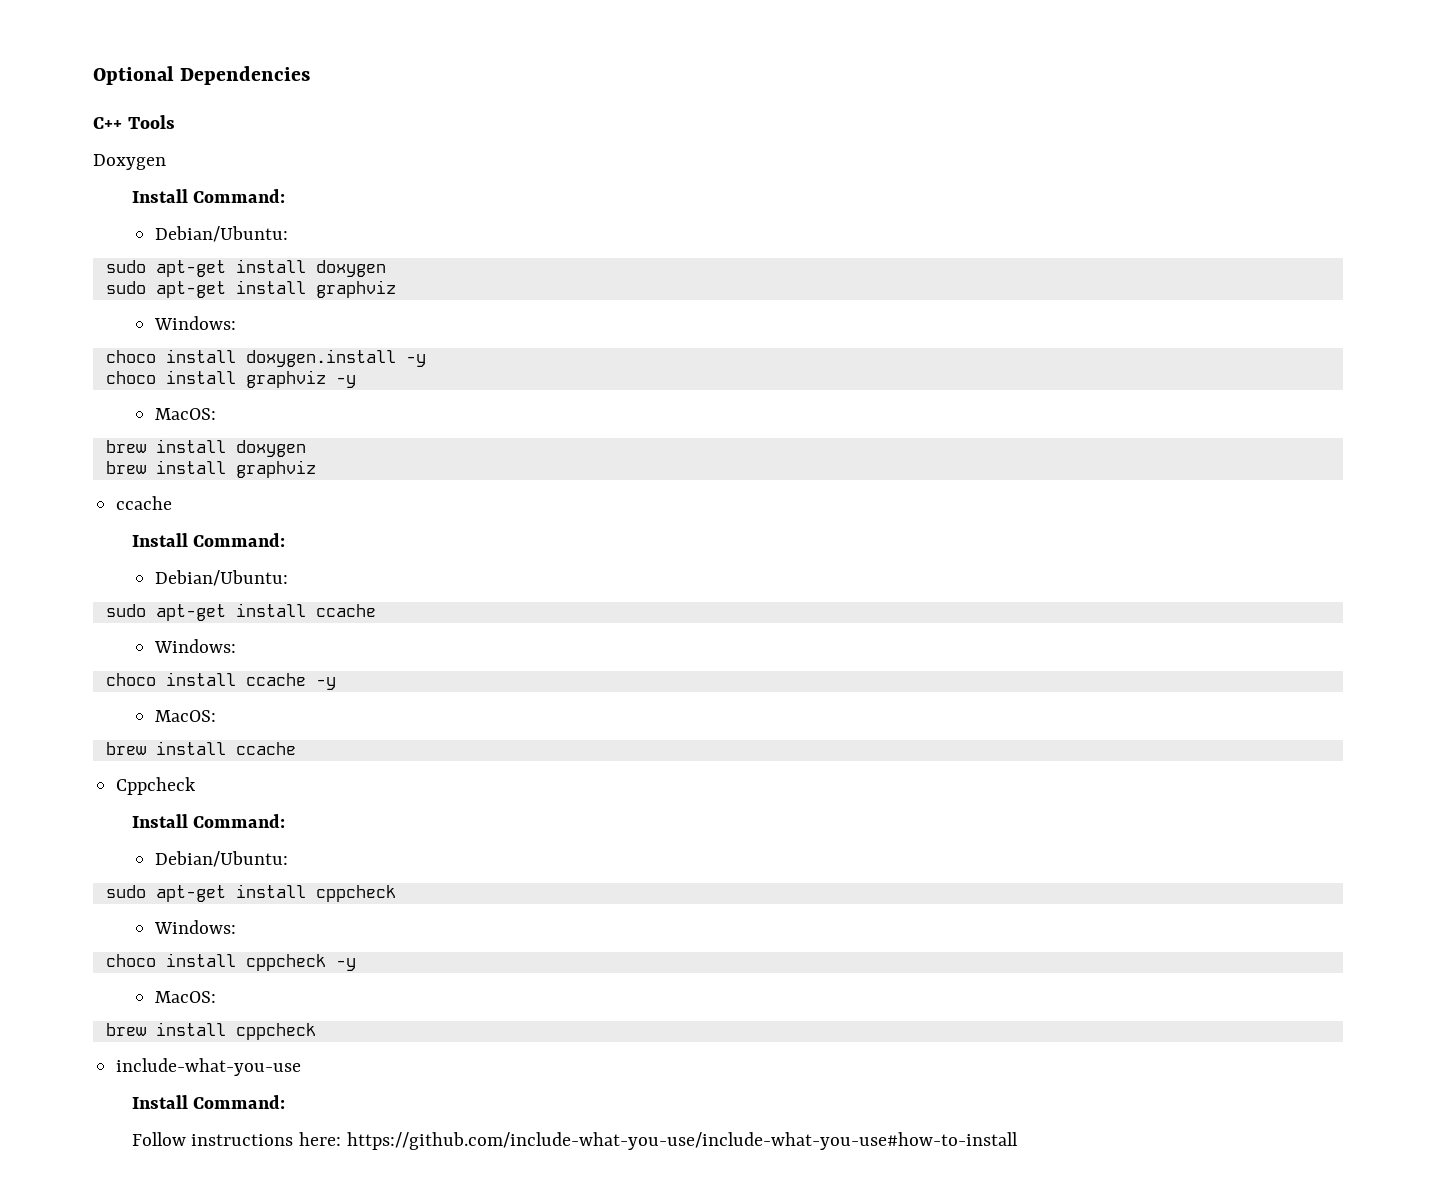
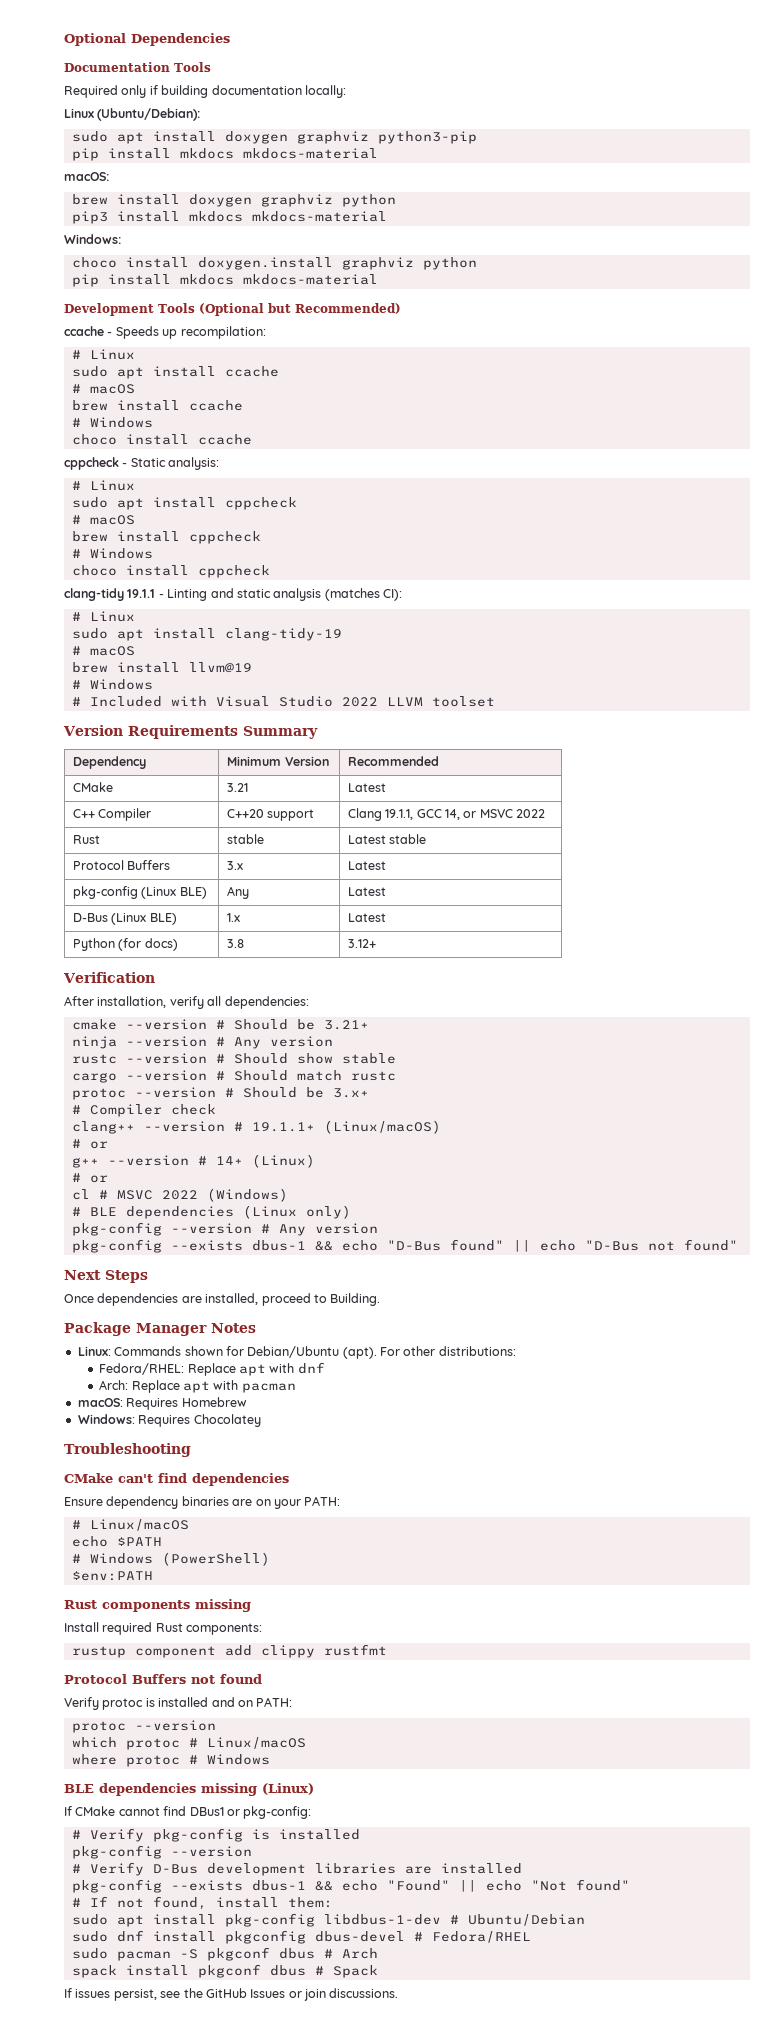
[93,117,122,129] C++ -> [64,62,170,72] Documentation
[93,154,166,170] [131,189,286,203] [154,226,288,242] [105,259,386,277] [105,280,396,298] [153,316,236,330] [105,349,426,367] [105,370,356,388] [154,408,216,420] [105,439,306,457] [105,460,316,478] [116,496,173,510] [131,533,286,547] [154,570,288,586] [105,603,376,621] [153,639,236,653] [105,672,336,690] [154,710,216,722] [105,741,296,755] [116,777,197,795] [131,814,286,828] [154,851,288,867] [105,884,396,902] [153,920,236,934] [105,953,356,971] [154,991,216,1003] [105,1022,316,1040] [116,1058,302,1076] [131,1095,286,1109] [131,1132,1018,1150] Doxygen // Install Command: // Debian/Ubuntu: // sudo apt-get install doxygen // sudo apt-get install graphviz // Windows: // choco install doxygen.install -y // choco install graphviz -y // MacOS: // brew install doxygen // brew install graphviz // ccache // Install Command: // Debian/Ubuntu: // sudo apt-get install ccache // Windows: // choco install ccache -y // MacOS: // brew install ccache // Cppcheck // Install Command: // Debian/Ubuntu: // sudo apt-get install cppcheck // Windows: // choco install cppcheck -y // MacOS: // brew install cppcheck // include-what-you-use // Install Command: // Follow instructions here: https://github.com/include-what-you-use/include-what-you-use#how-to-install -> [64,85,346,98] [64,108,201,121] [71,131,477,144] [71,148,378,161] [64,172,109,181] [71,194,396,207] [71,211,387,224] [64,234,121,244] [71,257,477,270] [71,274,378,287] [64,303,401,316] [64,326,266,339] [71,349,135,360] [71,366,279,379] [71,384,135,394] [71,400,243,411] [71,417,153,428] [71,434,252,445] [64,457,220,470] [71,480,135,491] [71,497,297,510] [71,515,135,525] [71,531,261,544] [71,548,153,559] [71,565,270,578] [64,588,402,601] [71,611,135,622] [71,628,342,641] [71,646,135,656] [71,662,252,673] [71,679,153,690] [71,696,495,707] [63,725,318,739] [72,756,146,769] [226,756,329,766] [347,756,439,766] [72,782,113,792] [226,783,248,792] [347,783,386,792] [72,808,152,821] [226,809,315,821] [347,808,546,821] [72,835,100,844] [226,834,264,844] [347,834,427,844] [72,860,171,870] [226,861,243,870] [347,861,386,870] [72,886,207,899] [226,886,249,899] [347,887,386,896] [72,913,177,925] [226,913,240,922] [347,913,386,922] [72,938,178,951] [226,939,244,948] [347,939,376,948] [63,972,155,983] [64,996,309,1009] [71,1019,369,1030] [71,1036,333,1049] [71,1053,396,1064] [71,1070,396,1083] [71,1087,369,1100] [71,1104,216,1117] [71,1120,441,1134] [71,1139,108,1149] [71,1154,315,1168] [71,1173,108,1183] [71,1188,288,1202] [71,1205,351,1219] [71,1222,378,1236] [71,1239,738,1253] [64,1270,148,1283] [64,1293,381,1306] [64,1322,256,1336] [77,1346,516,1359] [99,1362,325,1376] [99,1380,296,1393] [77,1397,247,1410] [77,1414,261,1427] [64,1443,191,1457] [64,1473,289,1486] [64,1496,341,1509] [71,1519,189,1531] [71,1536,162,1547] [71,1552,270,1566] [71,1571,153,1581] [64,1599,251,1612] [64,1622,263,1635] [71,1644,387,1658] [64,1674,262,1684] [64,1697,293,1710] [71,1720,216,1733] [71,1737,306,1750] [71,1754,270,1767] [64,1783,314,1796] [64,1806,312,1819] [71,1828,360,1842] [71,1845,252,1859] [71,1862,522,1876] [71,1879,630,1893] [71,1896,333,1910] [71,1913,585,1927] [71,1930,531,1944] [71,1947,378,1961] [71,1964,378,1978] [64,1988,399,2001] Required only if building documentation locally: // Linux (Ubuntu/Debian): // sudo apt install doxygen graphviz python3-pip // pip install mkdocs mkdocs-material // macOS: // brew install doxygen graphviz python // pip3 install mkdocs mkdocs-material // Windows: // choco install doxygen.install graphviz python // pip install mkdocs mkdocs-material // Development Tools (Optional but Recommended) // ccache - Speeds up recompilation: // # Linux // sudo apt install ccache // # macOS // brew install ccache // # Windows // choco install ccache // cppcheck - Static analysis: // # Linux // sudo apt install cppcheck // # macOS // brew install cppcheck // # Windows // choco install cppcheck // clang-tidy 19.1.1 - Linting and static analysis (matches CI): // # Linux // sudo apt install clang-tidy-19 // # macOS // brew install llvm@19 // # Windows // # Included with Visual Studio 2022 LLVM toolset // Version Requirements Summary // Dependency | Minimum Version | Recommended // CMake | 3.21 | Latest // C++ Compiler | C++20 support | Clang 19.1.1, GCC 14, or MSVC 2022 // Rust | stable | Latest stable // Protocol Buffers | 3.x | Latest // pkg-config (Linux BLE) | Any | Latest // D-Bus (Linux BLE) | 1.x | Latest // Python (for docs) | 3.8 | 3.12+ // Verification // After installation, verify all dependencies: // cmake --version # Should be 3.21+ // ninja --version # Any version // rustc --version # Should show stable // cargo --version # Should match rustc // protoc --version # Should be 3.x+ // # Compiler check // clang++ --version # 19.1.1+ (Linux/macOS) // # or // g++ --version # 14+ (Linux) // # or // cl # MSVC 2022 (Windows) // # BLE dependencies (Linux only) // pkg-config --version # Any version // pkg-config --exists dbus-1 && echo "D-Bus found" || echo "D-Bus not found" // Next Steps // Once dependencies are installed, proceed to Building. // Package Manager Notes // Linux: Commands shown for Debian/Ubuntu (apt). For other distributions: // Fedora/RHEL: Replace apt with dnf // Arch: Replace apt with pacman // macOS: Requires Homebrew // Windows: Requires Chocolatey // Troubleshooting // CMake can't find dependencies // Ensure dependency binaries are on your PATH: // # Linux/macOS // echo $PATH // # Windows (PowerShell) // $env:PATH // Rust components missing // Install required Rust components: // rustup component add clippy rustfmt // Protocol Buffers not found // Verify protoc is installed and on PATH: // protoc --version // which protoc # Linux/macOS // where protoc # Windows // BLE dependencies missing (Linux) // If CMake cannot find DBus1 or pkg-config: // # Verify pkg-config is installed // pkg-config --version // # Verify D-Bus development libraries are installed // pkg-config --exists dbus-1 && echo "Found" || echo "Not found" // # If not found, install them: // sudo apt install pkg-config libdbus-1-dev # Ubuntu/Debian // sudo dnf install pkgconfig dbus-devel # Fedora/RHEL // sudo pacman -S pkgconf dbus # Arch // spack install pkgconf dbus # Spack // If issues persist, see the GitHub Issues or join discussions.

